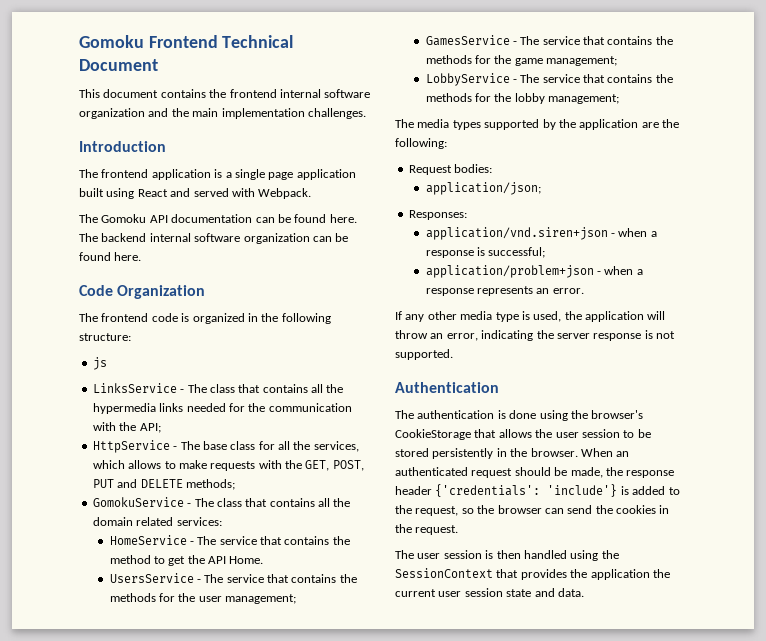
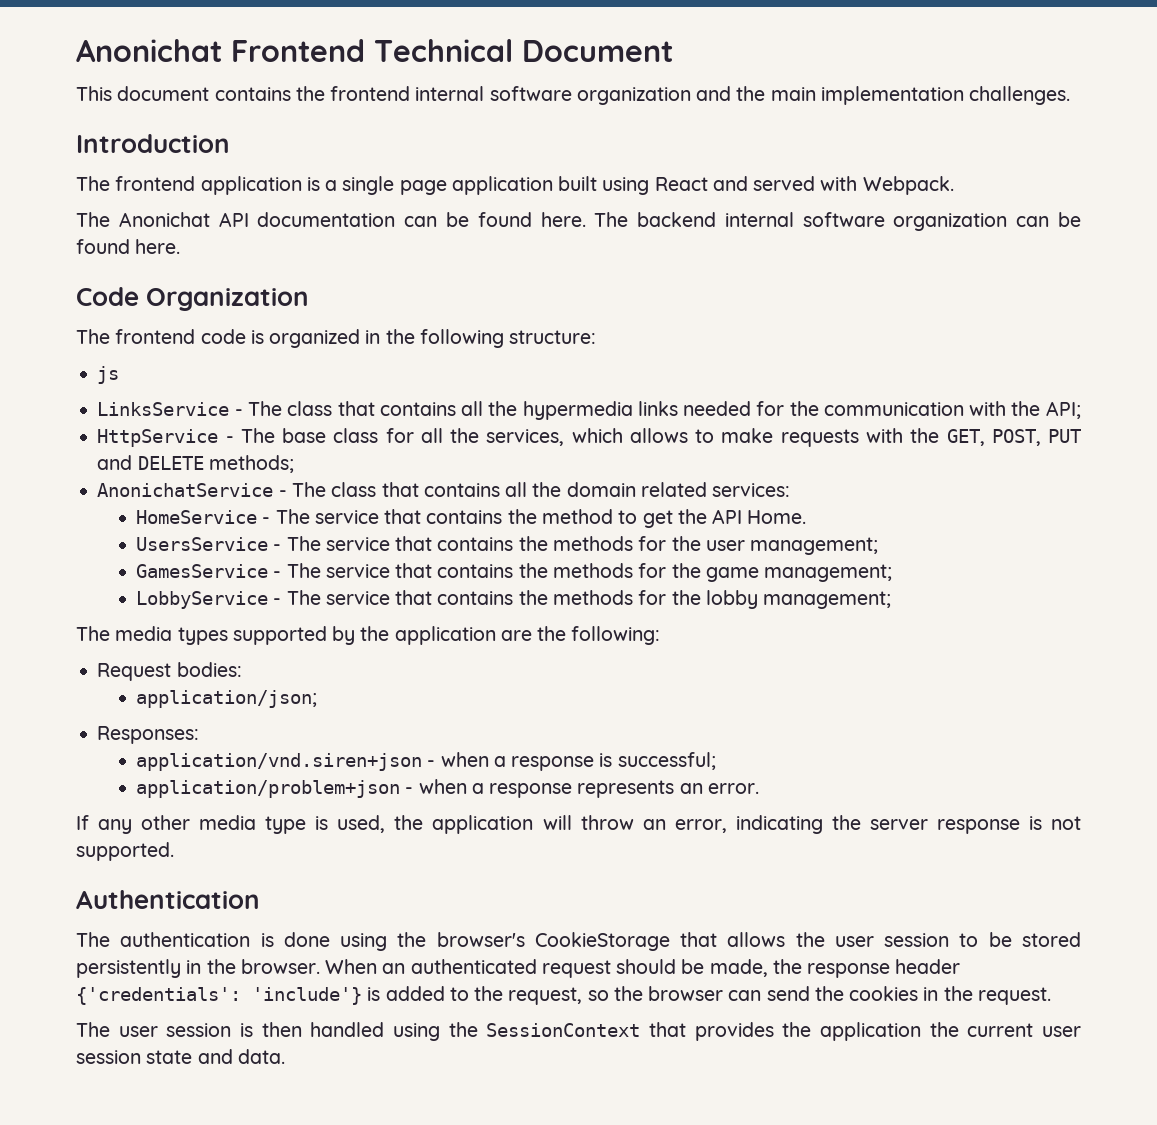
[79,35,144,48] Gomoku -> [76,39,222,62] Anonichat
[101,214,147,223] Gomoku -> [118,212,210,227] Anonichat
[92,497,184,507] GomokuService -> [97,483,274,497] AnonichatService

